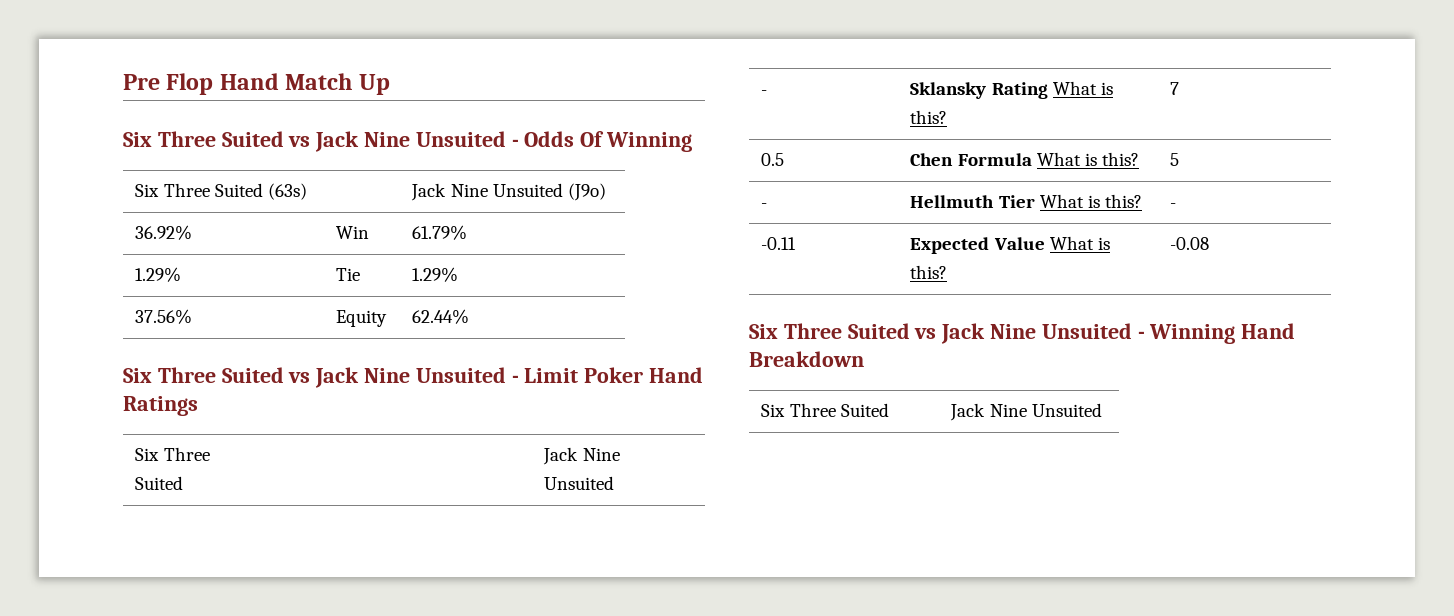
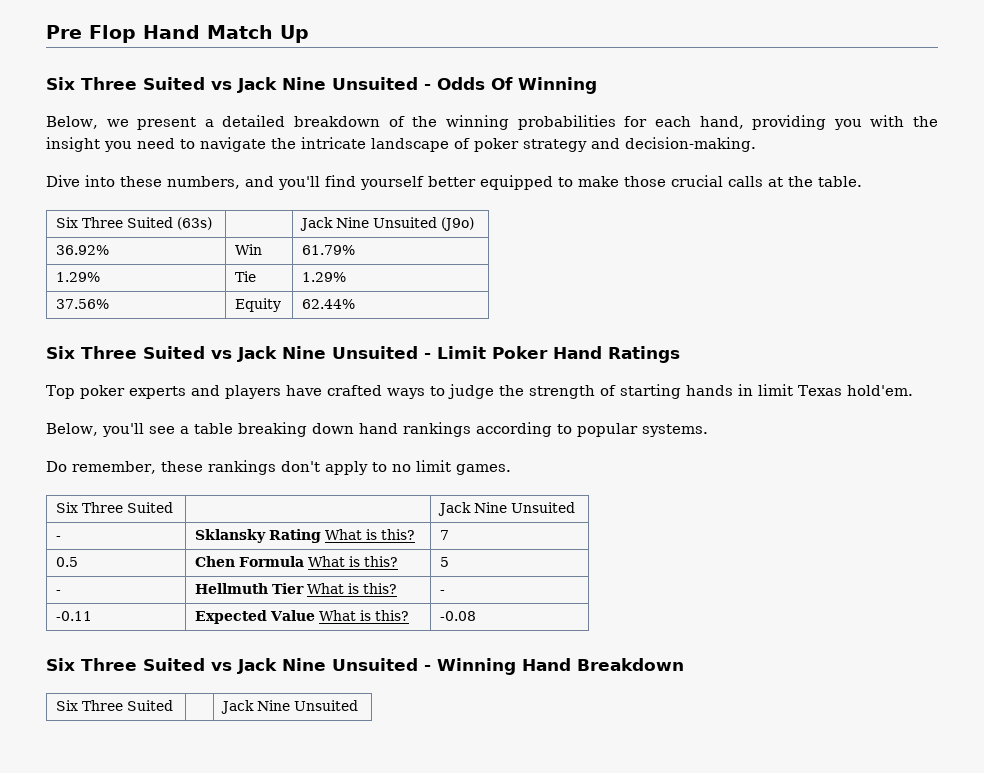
(693, 142) none -> [46,115,938,130] [46,137,756,152] [46,175,862,190] // Below, we present a detailed breakdown of the winning probabilities for each hand, providing you with the insight you need to navigate the intricate landscape of poker strategy and decision-making. // Dive into these numbers, and you'll find yourself better equipped to make those crucial calls at the table.
(198, 406) none -> [46,384,913,399] [46,422,708,437] [46,460,511,475] // Top poker experts and players have crafted ways to judge the strength of starting hands in limit Texas hold'em. // Below, you'll see a table breaking down hand rankings according to popular systems. // Do remember, these rankings don't apply to no limit games.

